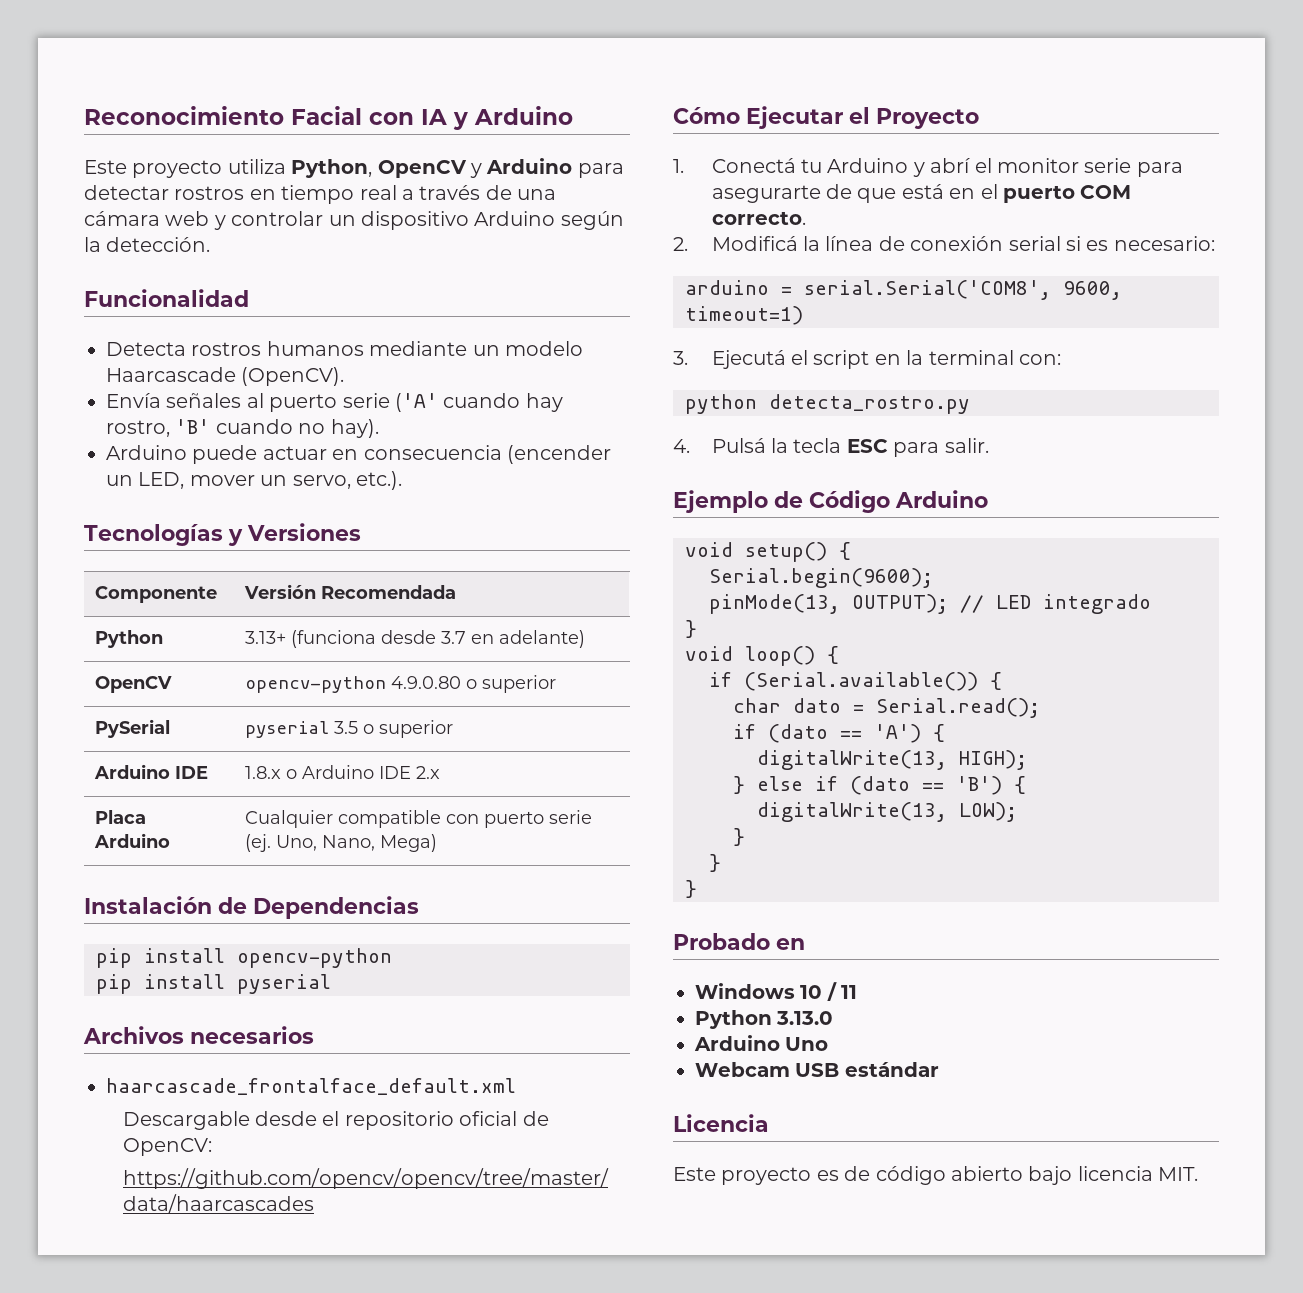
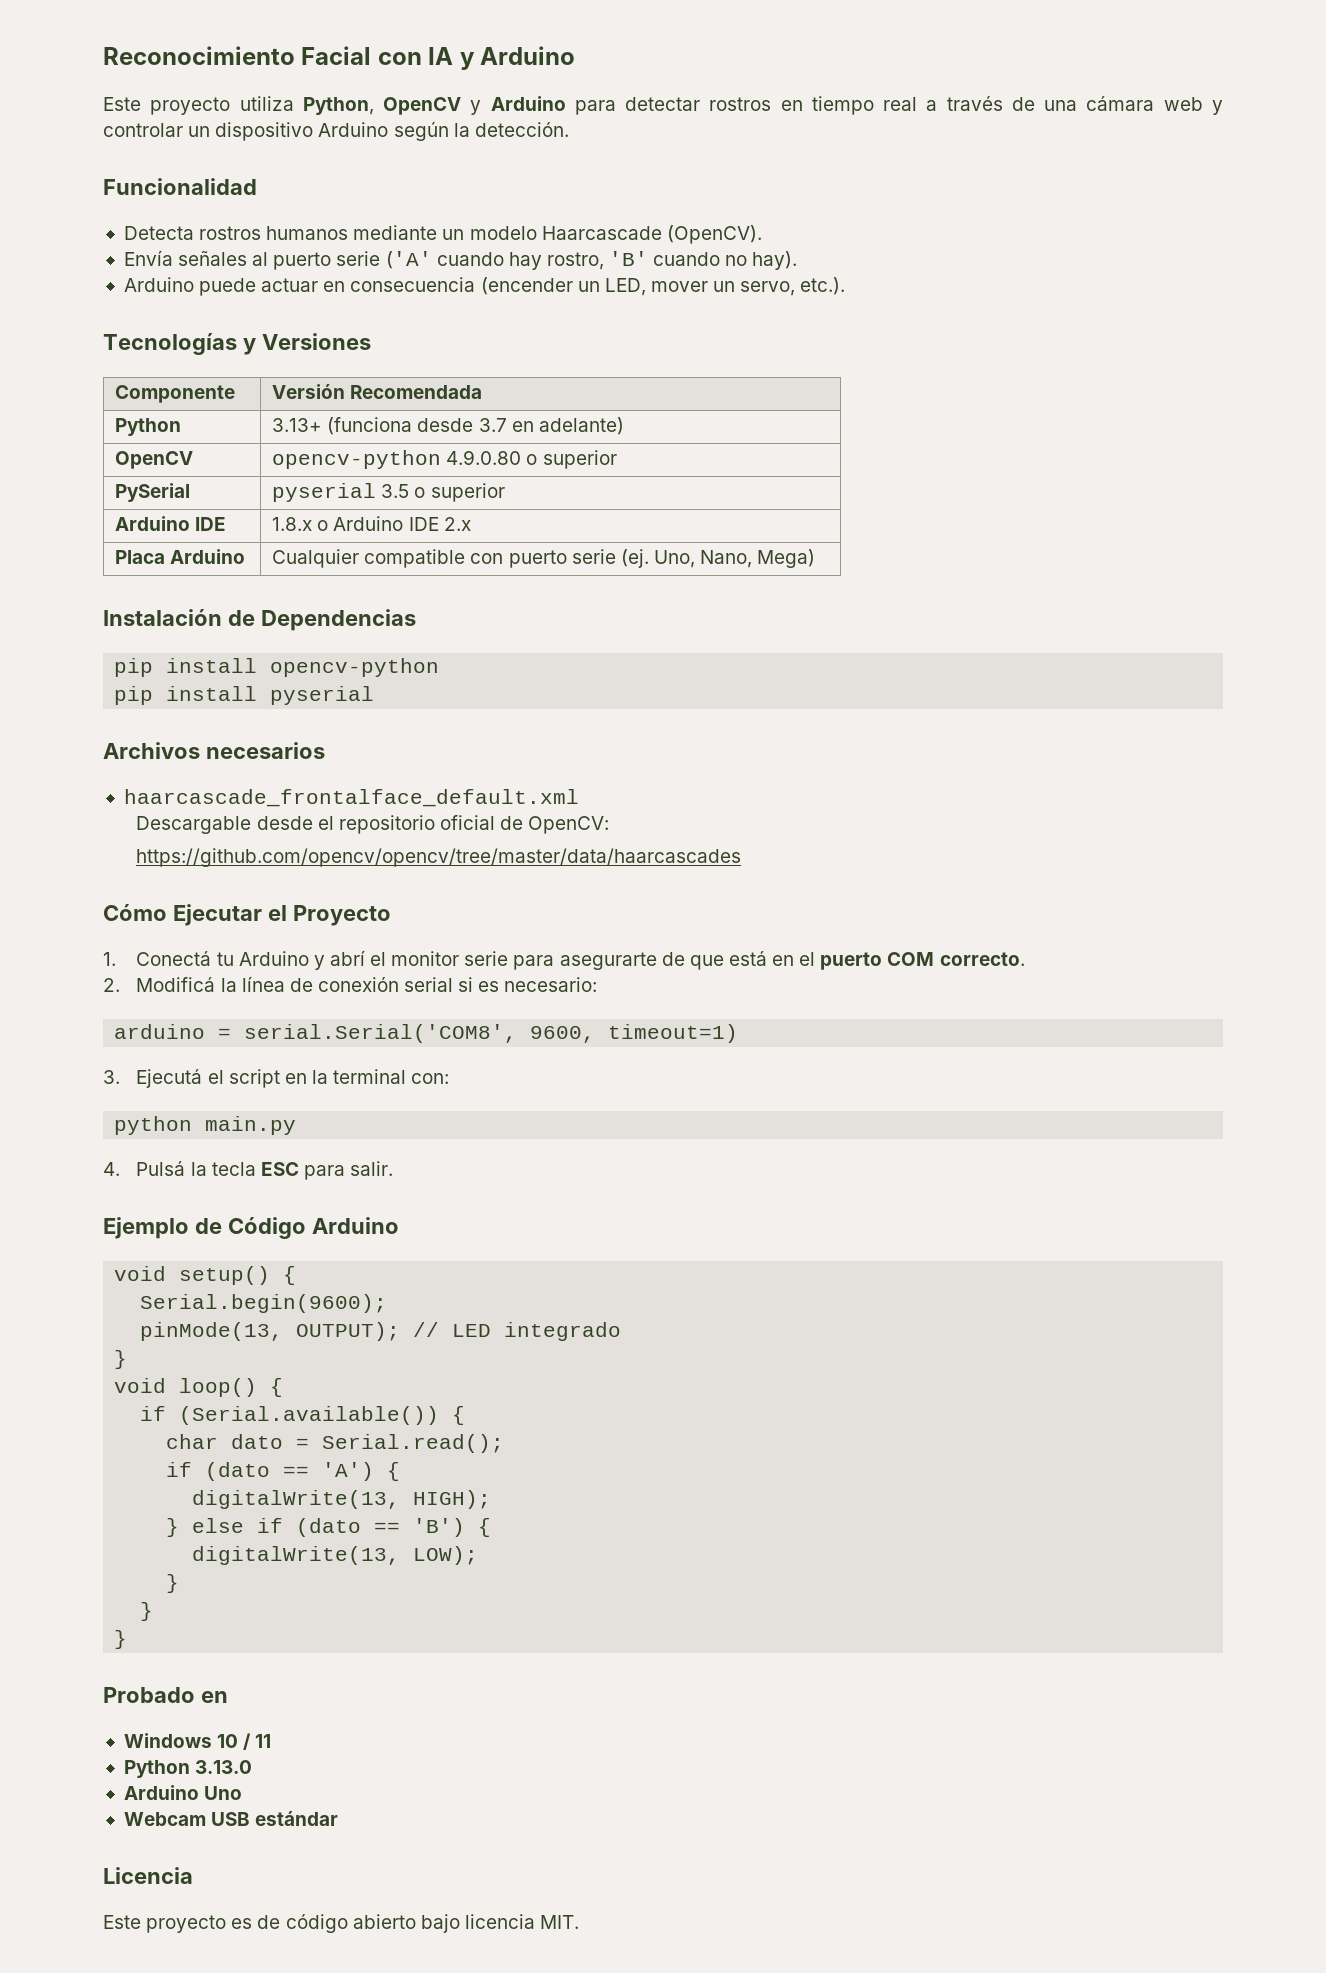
[769,394,970,414] detecta_rostro.py -> [205,1116,297,1135] main.py

